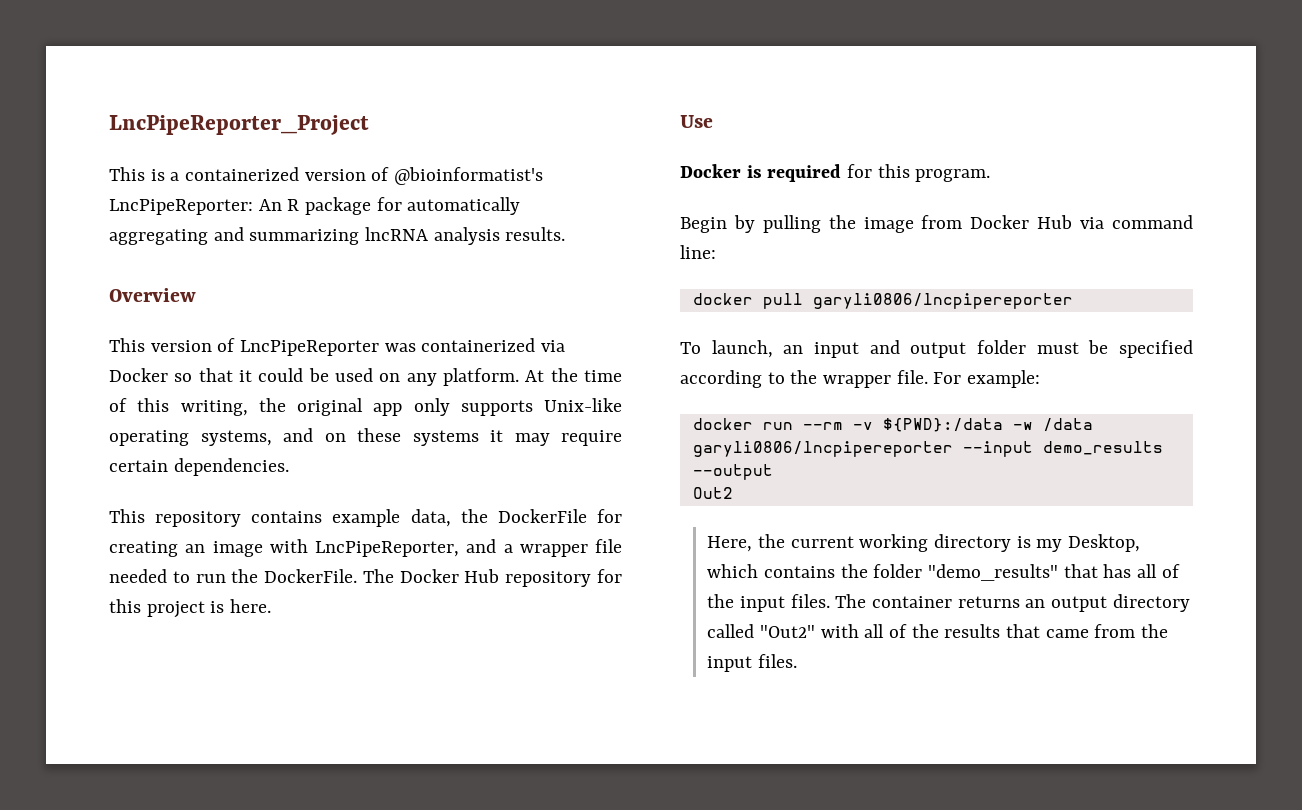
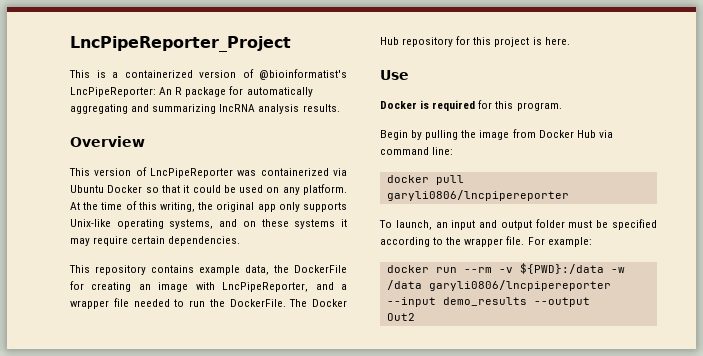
(566, 346) none -> [70,185,104,193] Ubuntu
[707,534,1140,552] [707,564,1180,581] [707,594,1190,612] [707,624,1168,638] [707,654,797,672] // Here, the current working directory is my Desktop, which contains the folder "demo_results" that has all of the input files. The container returns an output directory called "Out2" with all of the results that came from the input files. -> (415, 317) none

